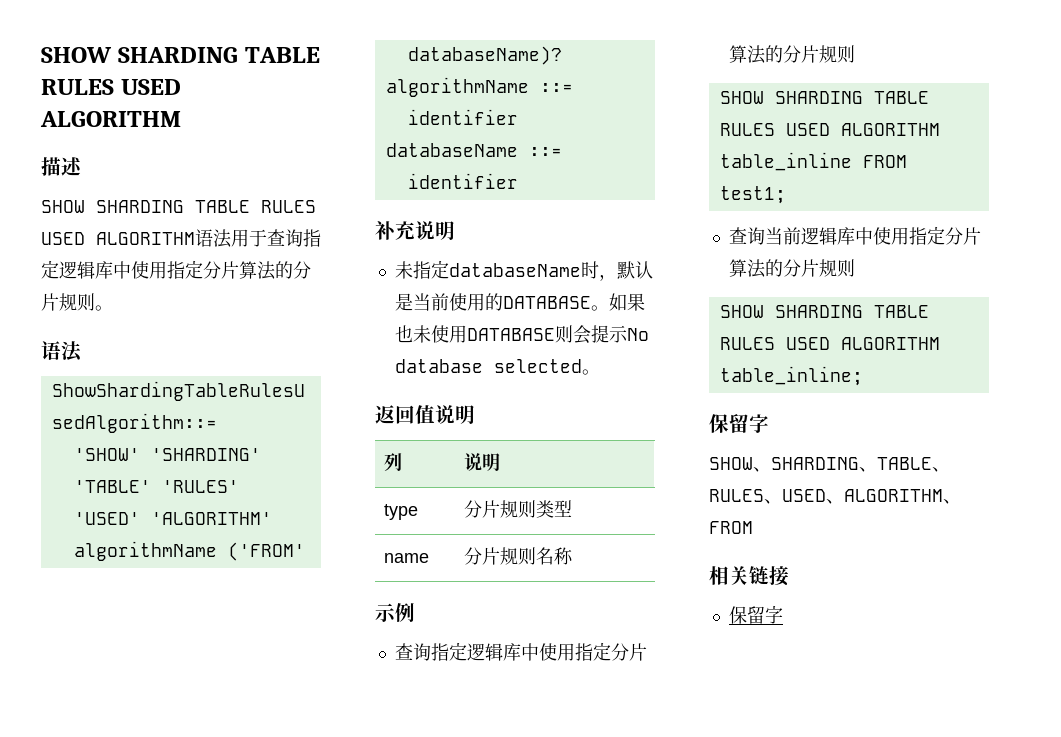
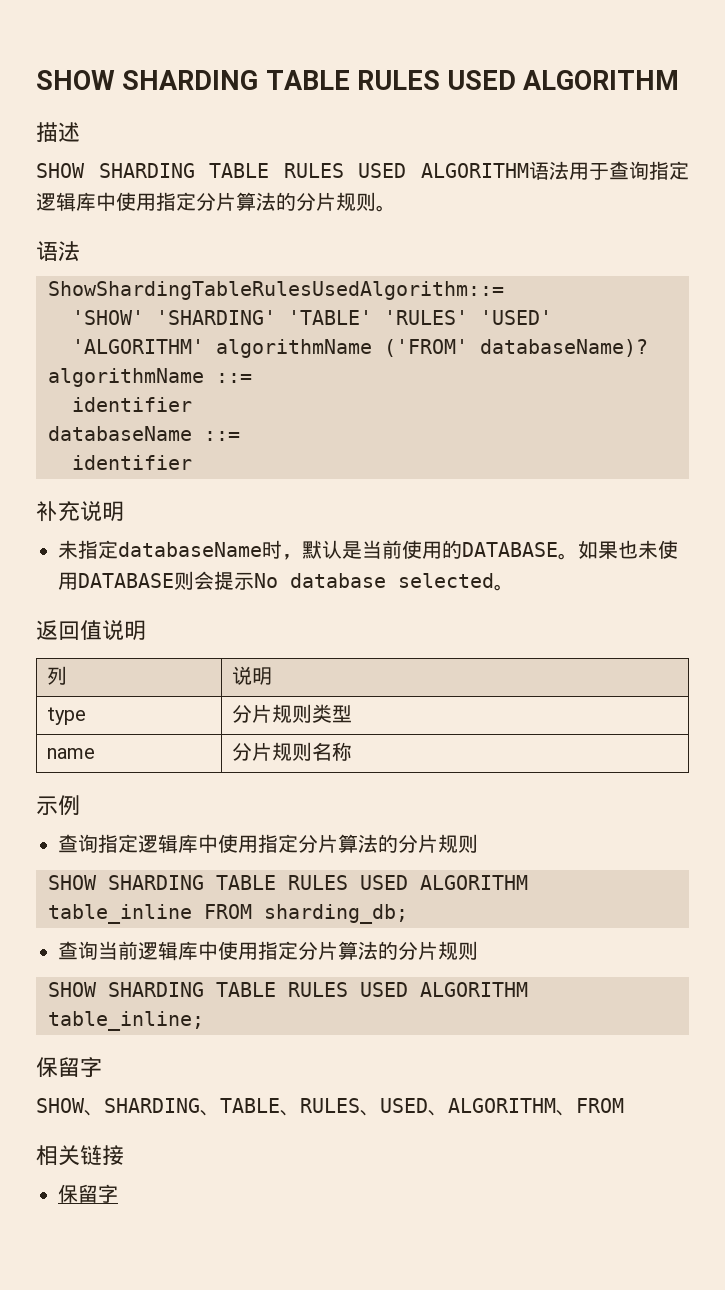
[719,186,786,204] test1; -> [264,904,408,924] sharding_db;

